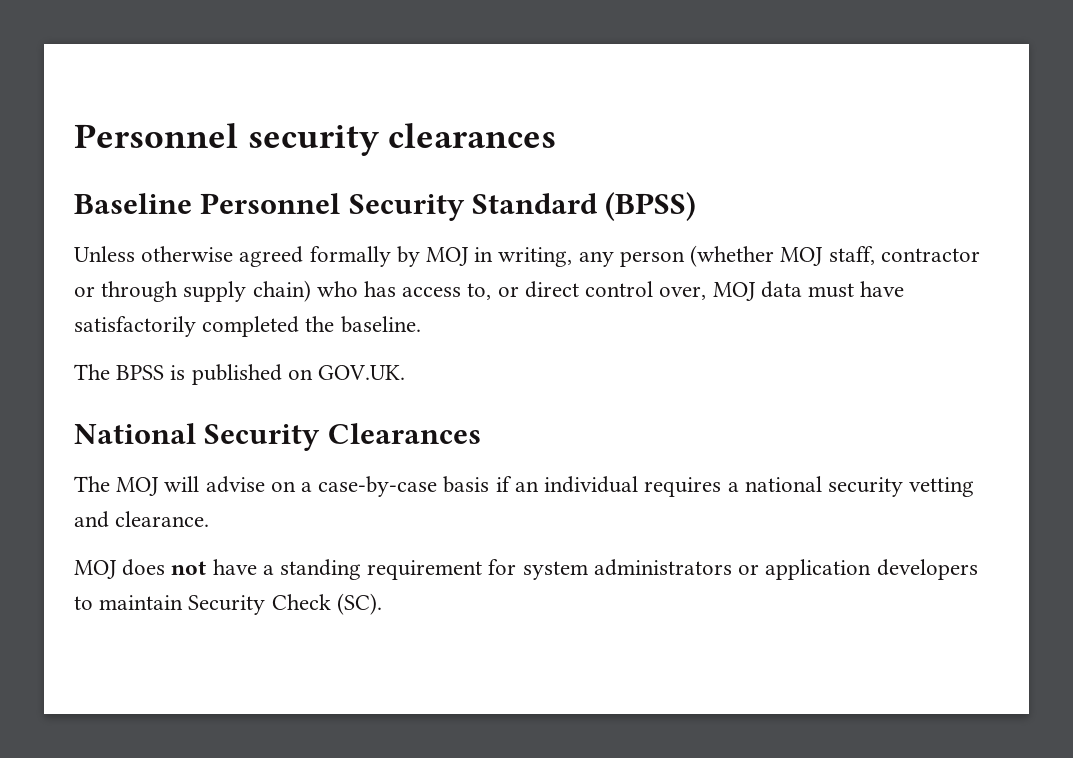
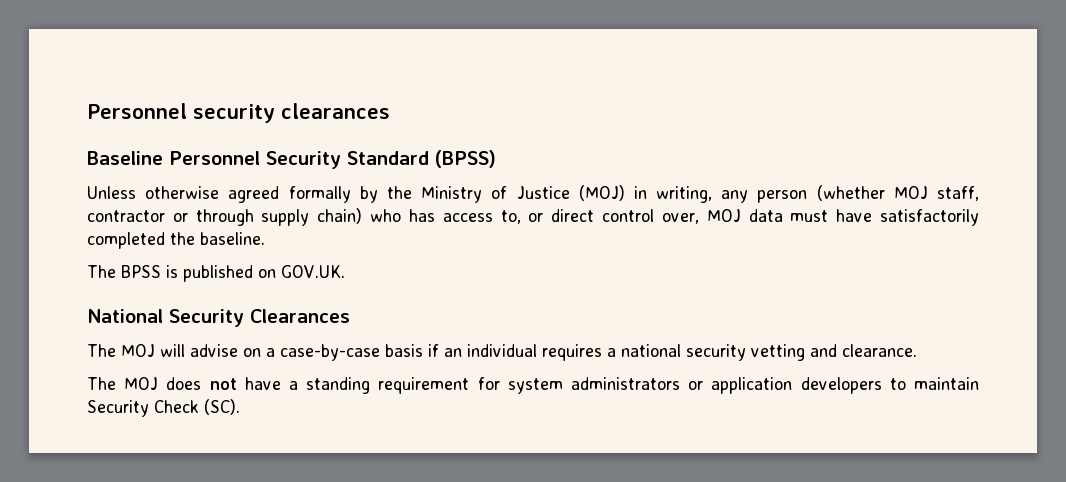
[426,247,470,266] MOJ -> [386,185,625,203] the Ministry of Justice (MOJ)
(210, 519) none -> [87,377,116,390] The

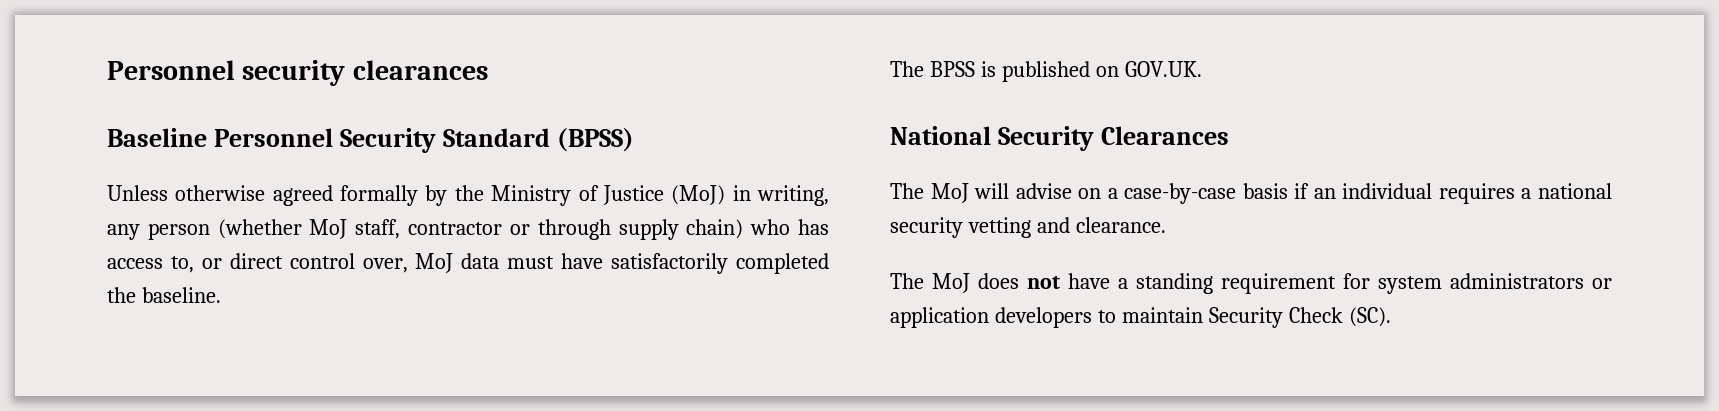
[578,185,625,201] (MOJ) -> [671,185,726,205] (MoJ)
[893,186,928,199] MOJ -> [309,219,348,239] MoJ
[706,209,741,222] MOJ -> [415,253,454,273] MoJ
[121,344,155,357] MOJ -> [930,183,969,203] MoJ
[124,377,159,390] MOJ -> [932,273,970,293] MoJ

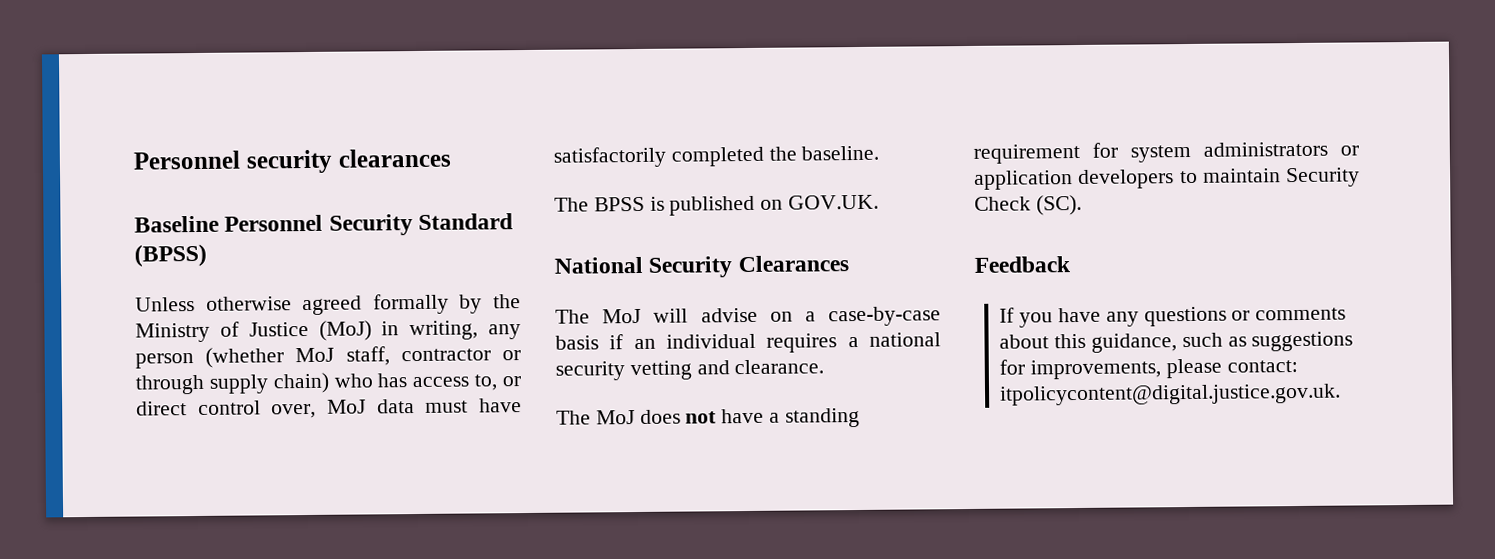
(1391, 317) none -> [974,256,1071,273] [999,306,1347,328] [999,331,1354,353] [999,358,1298,380] [999,383,1342,406] // Feedback // If you have any questions or comments about this guidance, such as suggestions for improvements, please contact: itpolicycontent@digital.justice.gov.uk.

